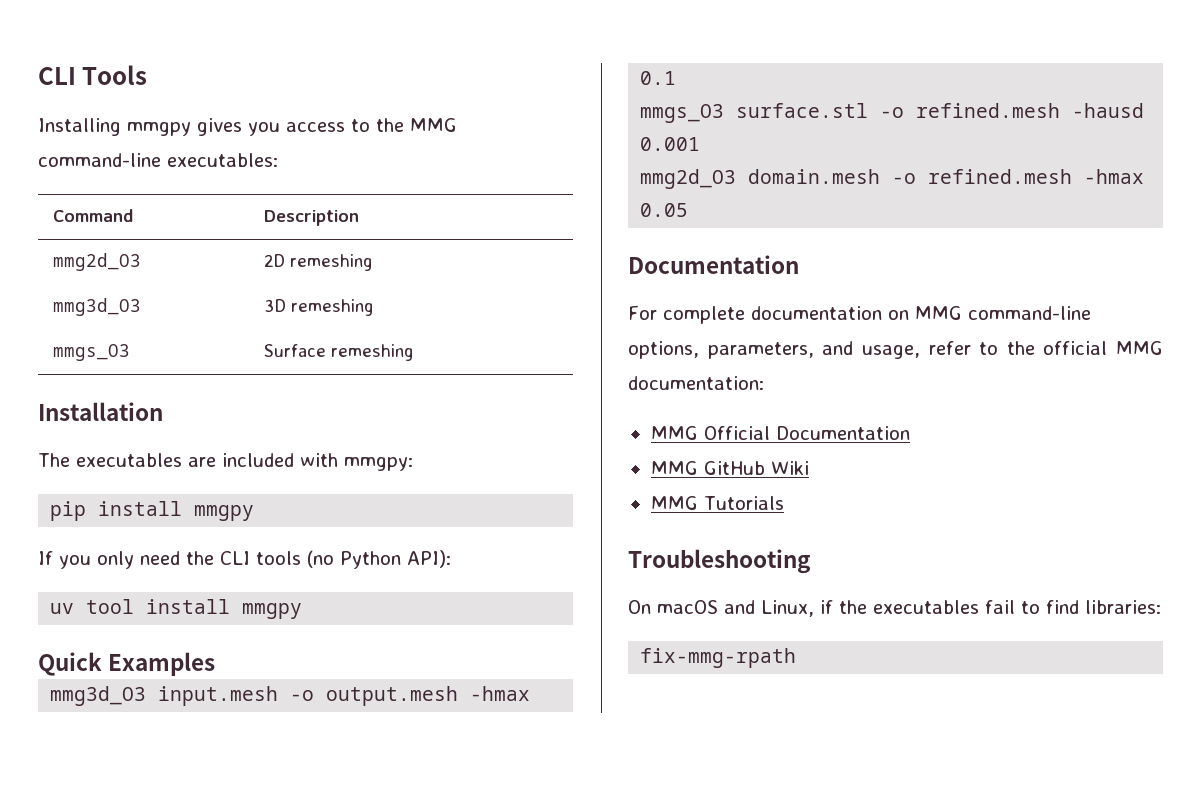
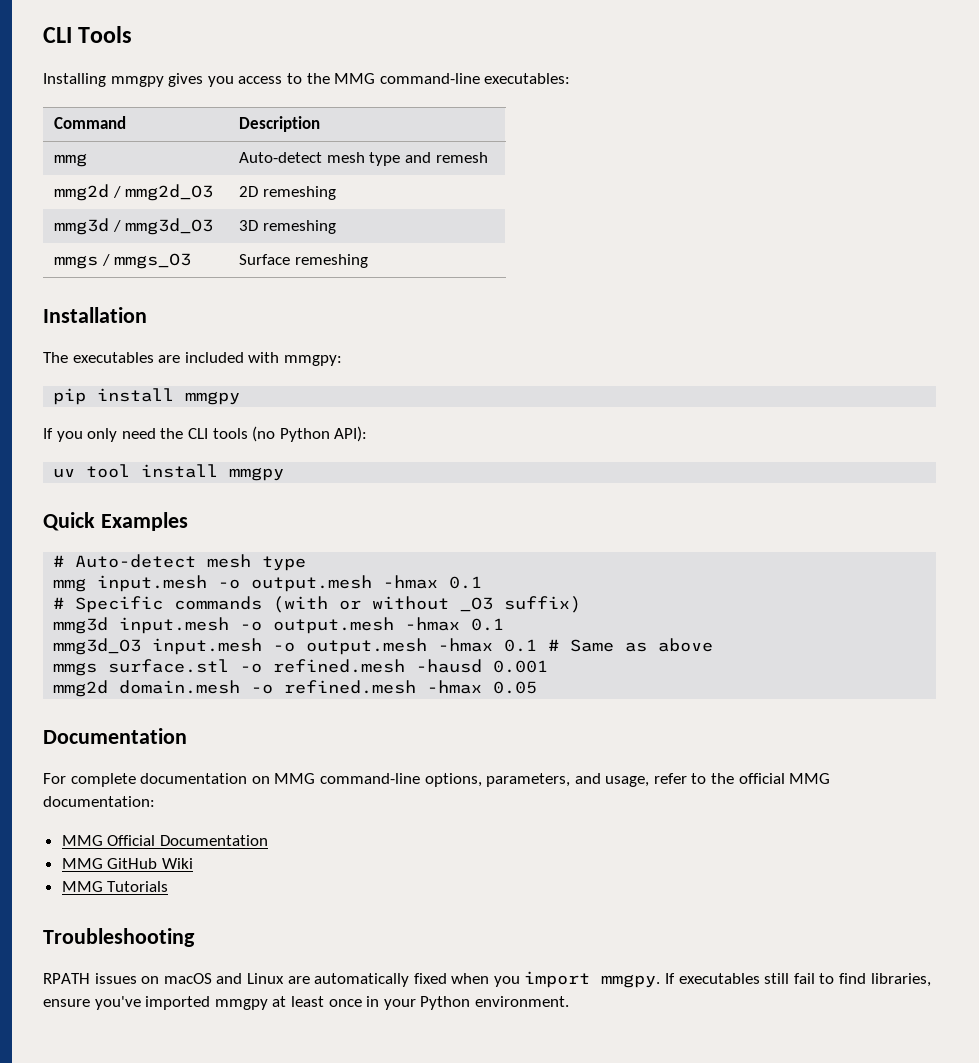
(360, 218) none -> [54,153,88,167] [239,152,488,166] [54,184,121,201] mmg | Auto-detect mesh type and remesh // mmg2d /
(373, 262) none -> [54,218,121,235] mmg3d /
(374, 307) none -> [54,254,110,269] mmgs /
(216, 664) none -> [53,554,307,571] [53,575,483,592] [53,596,582,613] [53,617,505,634] // # Auto-detect mesh type // mmg input.mesh -o output.mesh -hmax 0.1 // # Specific commands (with or without _O3 suffix) // mmg3d input.mesh -o output.mesh -hmax 0.1
[640,104,725,123] // mmgs_O3 -> [548,638,714,652] [53,662,98,676] # Same as above // mmgs
[640,169,737,189] mmg2d_O3 -> [53,680,109,697] mmg2d
[628,600,1161,617] [640,648,797,668] On macOS and Linux, if the executables fail to find libraries: // fix-mmg-rpath -> [43,971,931,988] [43,996,569,1010] RPATH issues on macOS and Linux are automatically fixed when you import mmgpy. If executables still fail to find libraries, ensure you've imported mmgpy at least once in your Python environment.

